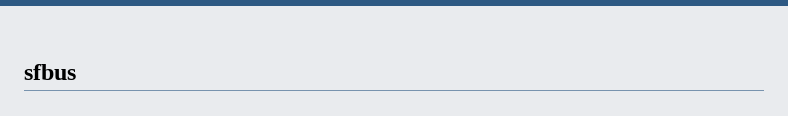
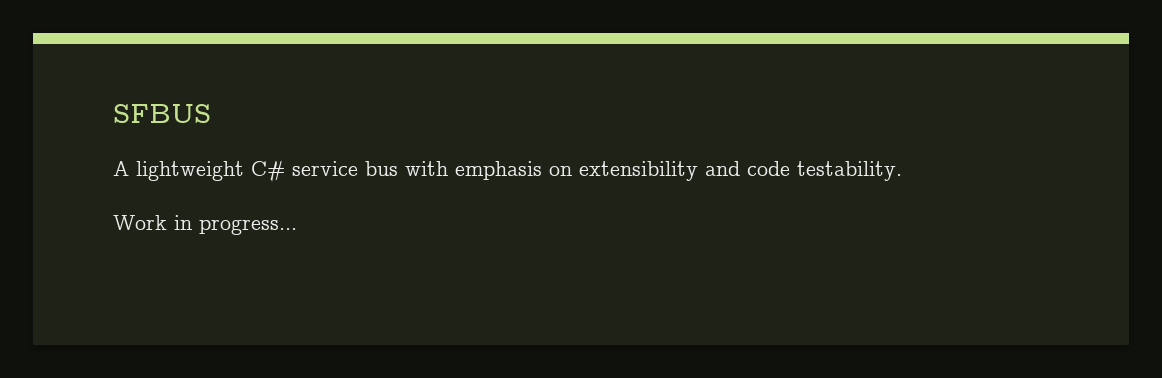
[24,64,76,80] sfbus -> [113,104,211,123] [113,161,902,183] [113,215,297,235] SFBUS // A lightweight C# service bus with emphasis on extensibility and code testability. // Work in progress...

